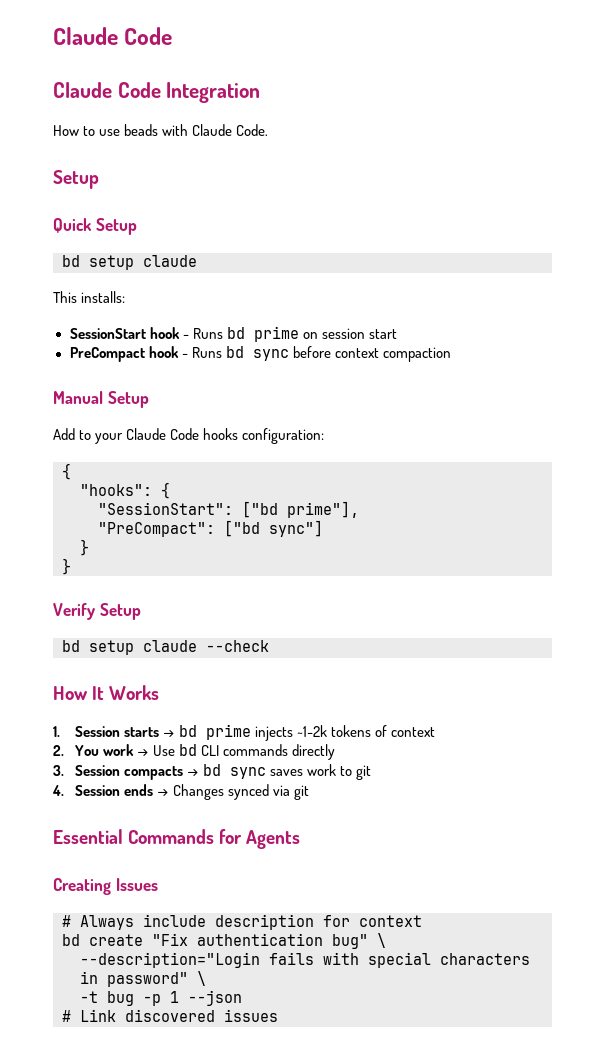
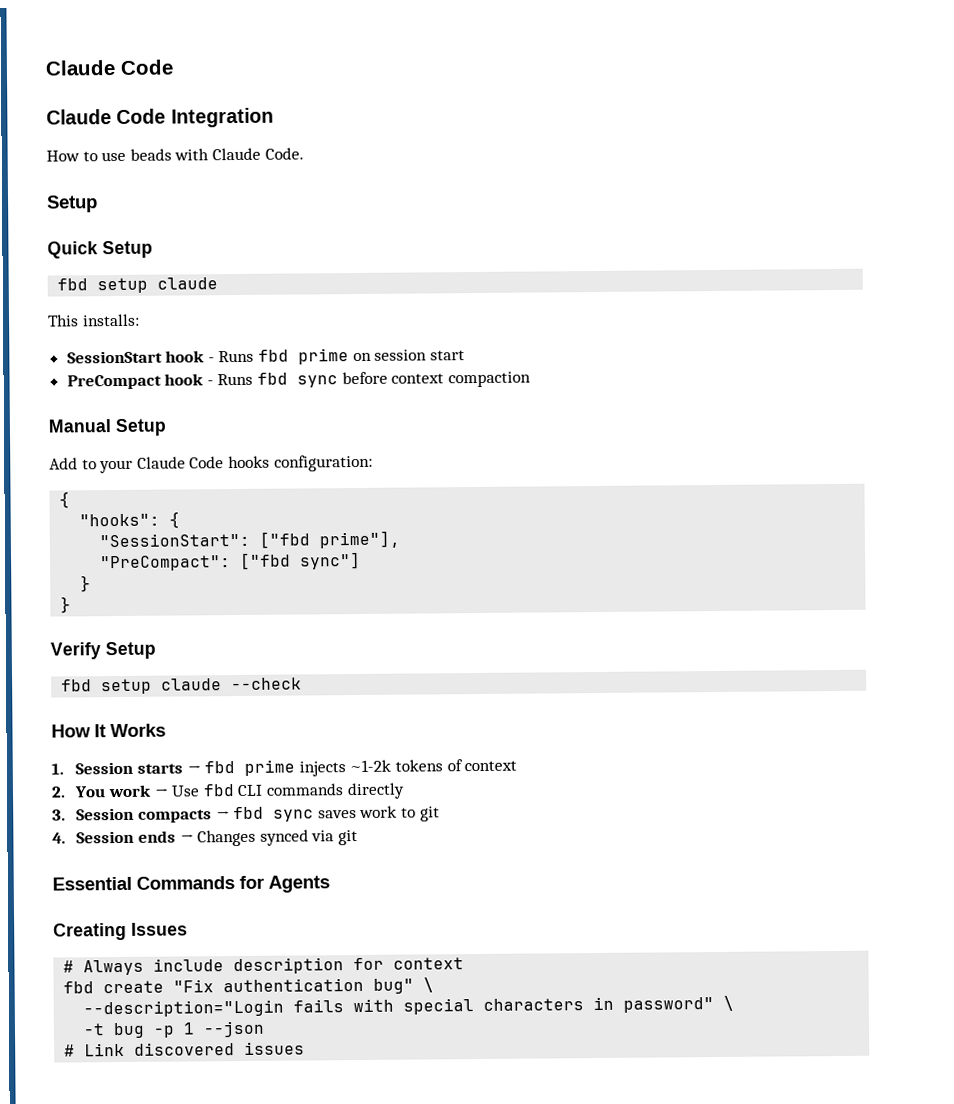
[62,255,80,267] bd -> [57,278,89,291] fbd
[226,327,245,339] bd -> [258,349,290,362] fbd
[225,346,244,358] bd -> [257,372,289,385] fbd
[242,501,278,518] ["bd -> [259,531,311,549] ["fbd
[224,520,260,537] ["bd -> [239,552,292,570] ["fbd
[62,640,80,652] bd -> [61,679,93,692] fbd
[178,725,197,737] bd -> [204,761,236,774] fbd
[178,744,197,756] bd -> [202,784,235,797] fbd
[202,764,221,776] bd -> [233,806,265,820] fbd
[62,934,80,946] bd -> [63,981,95,994] fbd

